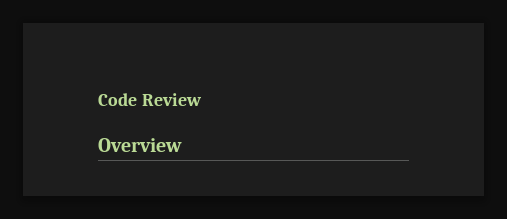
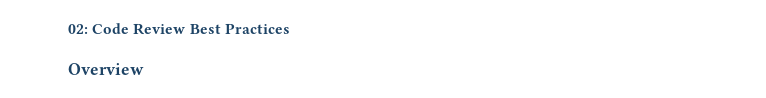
(98, 99) none -> [68,24,88,34] 02:
(202, 99) none -> [189,23,290,34] Best Practices

